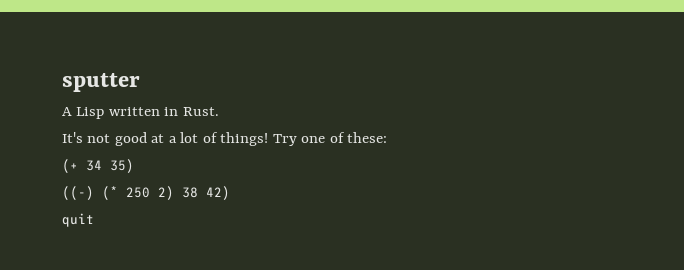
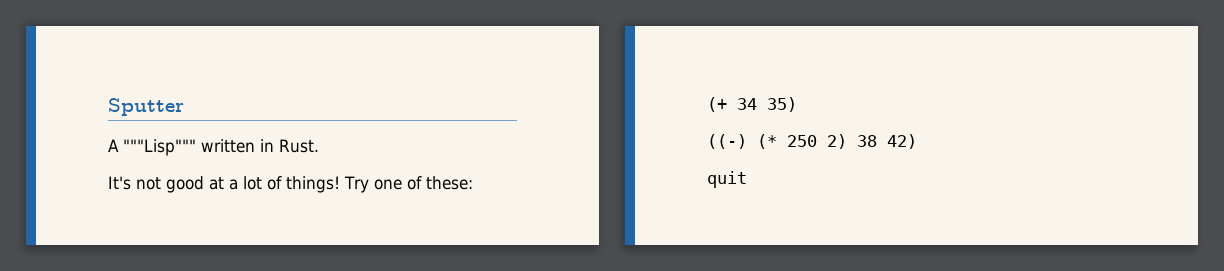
[62,73,140,92] sputter -> [108,98,184,116] Sputter
[76,107,105,119] Lisp -> [123,139,196,156] """Lisp"""

